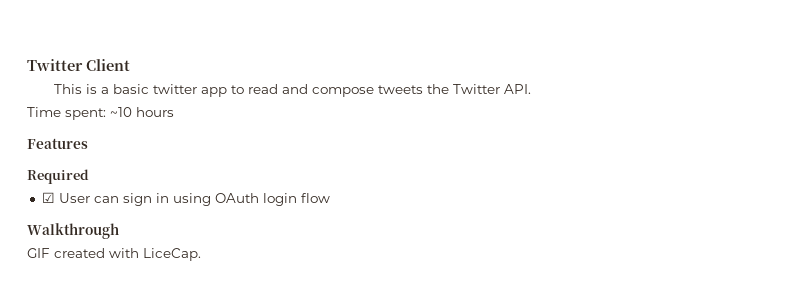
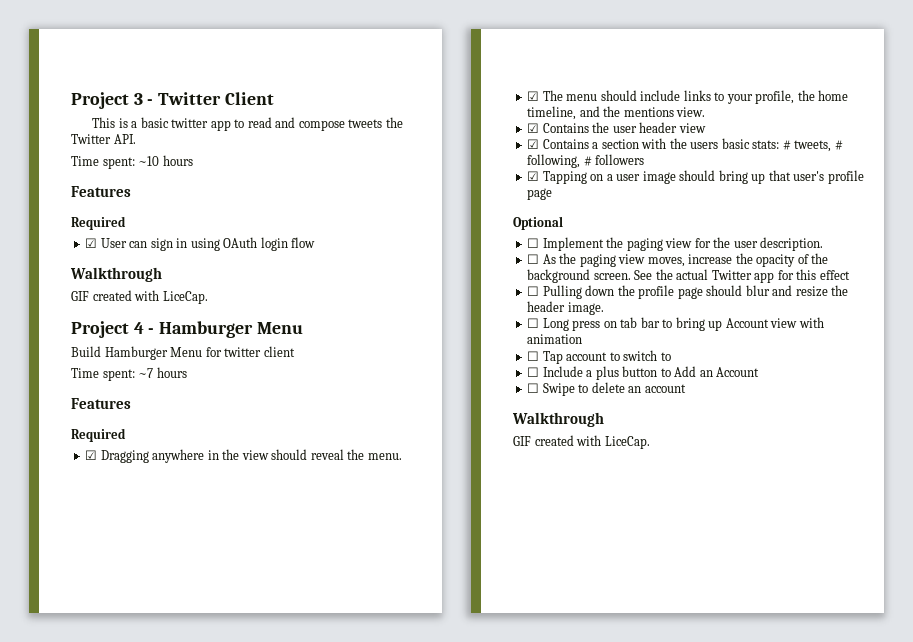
(27, 65) none -> [71,92,154,109] Project 3 -
(201, 254) none -> [71,321,303,338] [71,346,295,360] [71,367,187,381] [71,398,131,409] [71,428,126,442] [85,449,402,463] [527,90,849,104] [527,106,706,120] [527,122,706,133] [527,138,843,152] [527,154,645,168] [527,170,864,184] [527,188,553,200] [513,216,563,230] [527,237,824,251] [527,253,829,267] [527,269,850,283] [527,285,849,299] [527,301,604,315] [527,317,824,331] [527,334,583,344] [527,350,671,364] [527,366,760,380] [527,382,686,396] [512,412,604,427] [513,435,650,449] // Project 4 - Hamburger Menu // Build Hamburger Menu for twitter client // Time spent: ~7 hours // Features // Required // ☑ Dragging anywhere in the view should reveal the menu. // ☑ The menu should include links to your profile, the home timeline, and the mentions view. // ☑ Contains the user header view // ☑ Contains a section with the users basic stats: # tweets, # following, # followers // ☑ Tapping on a user image should bring up that user's profile page // Optional // ☐ Implement the paging view for the user description. // ☐ As the paging view moves, increase the opacity of the background screen. See the actual Twitter app for this effect // ☐ Pulling down the profile page should blur and resize the header image. // ☐ Long press on tab bar to bring up Account view with animation // ☐ Tap account to switch to // ☐ Include a plus button to Add an Account // ☐ Swipe to delete an account // Walkthrough // GIF created with LiceCap.

